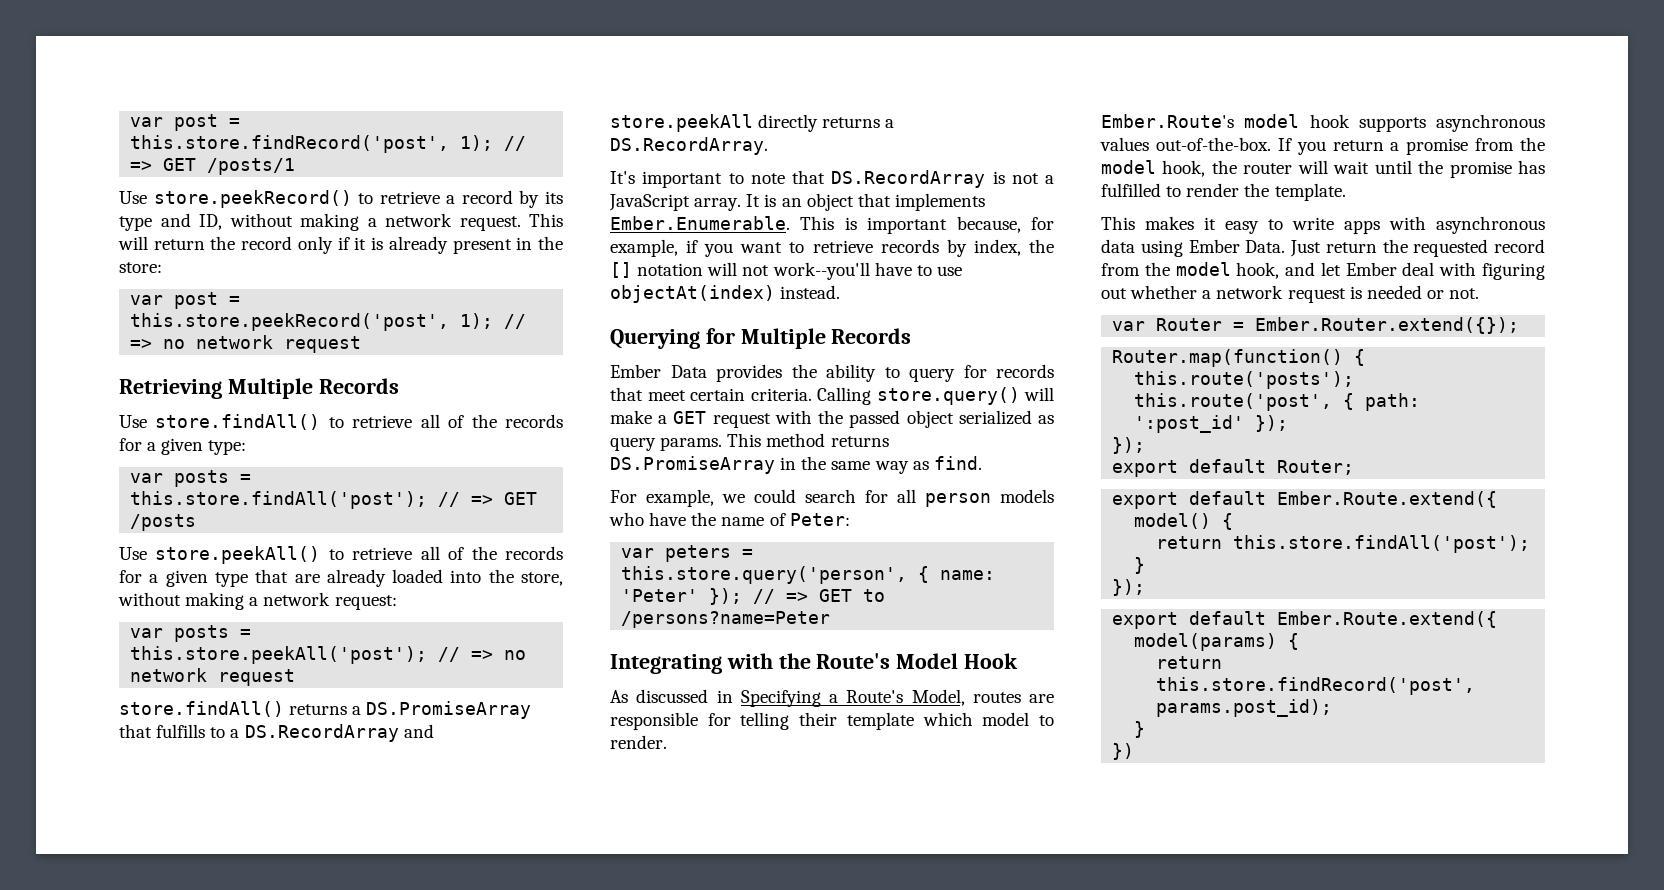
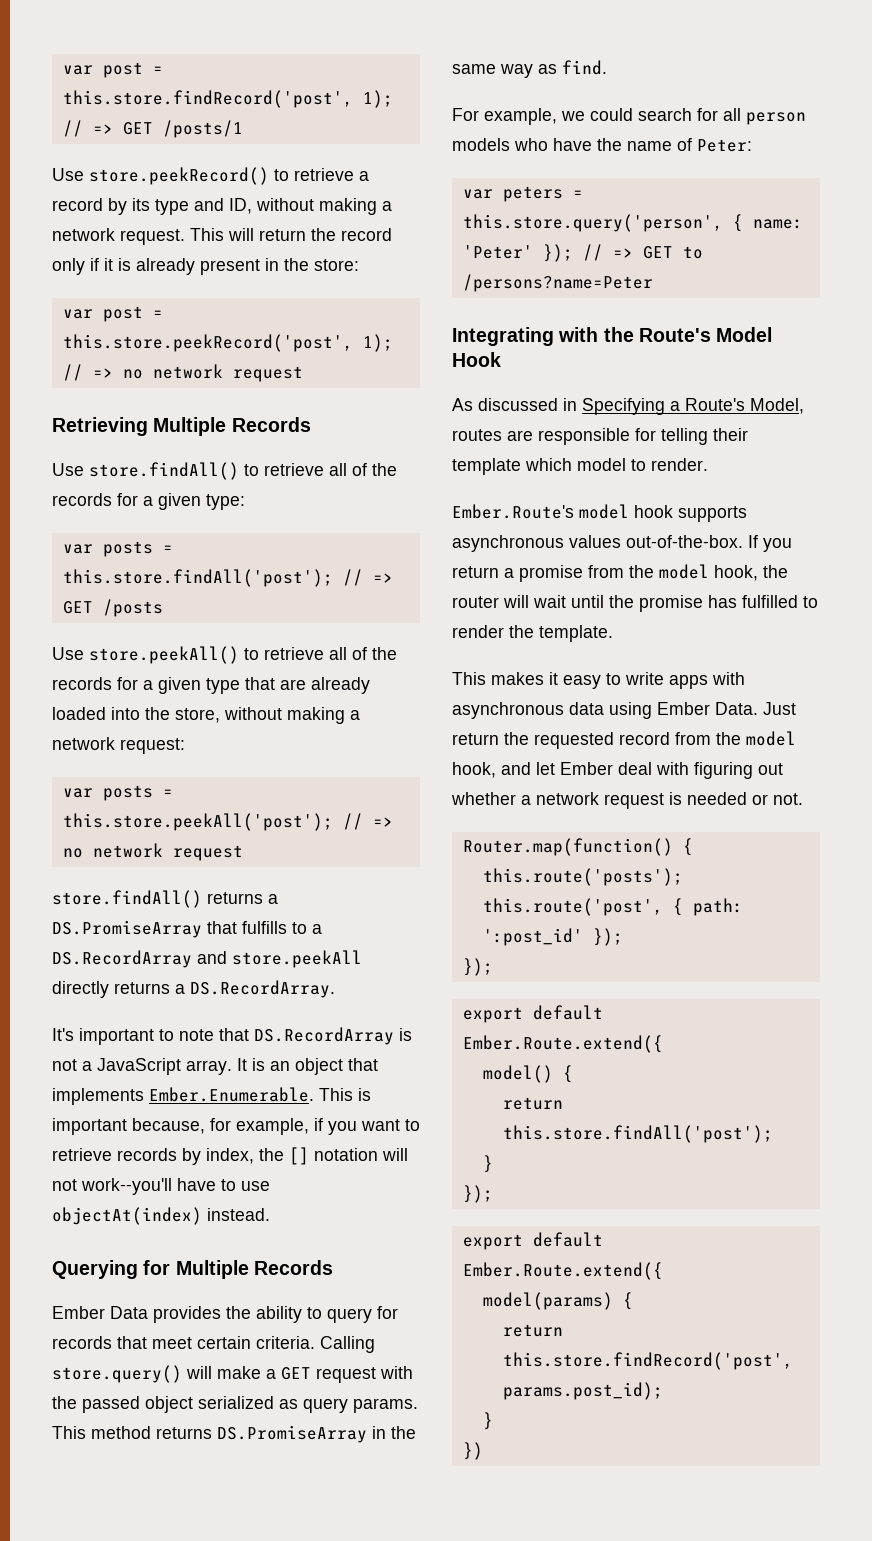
[1112,317,1520,334] // var Router = Ember.Router.extend({}); -> (803, 799) none
[1112,459,1355,477] // export default Router; -> (493, 967) none

